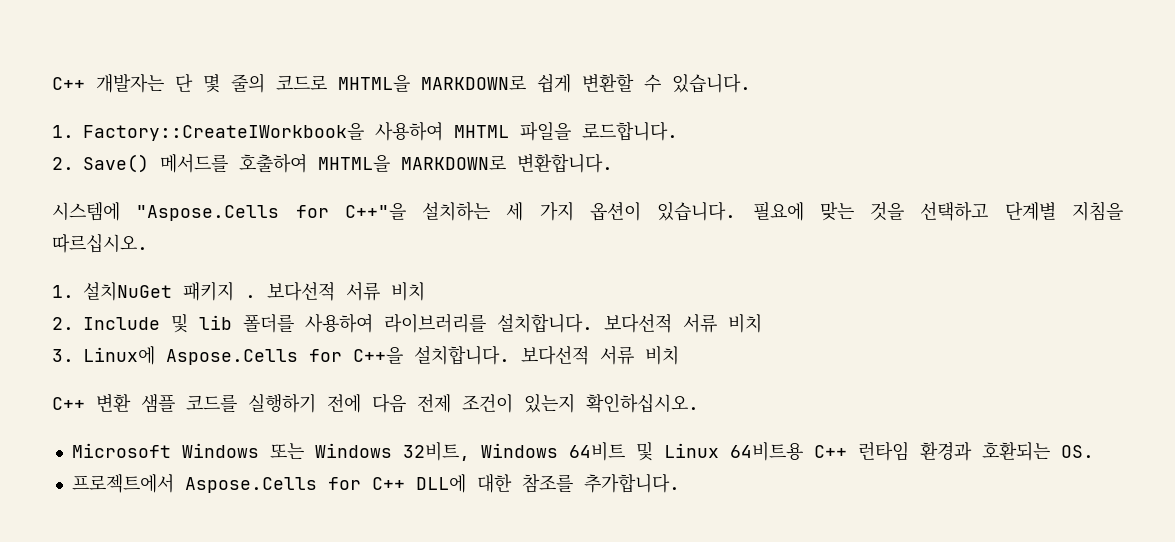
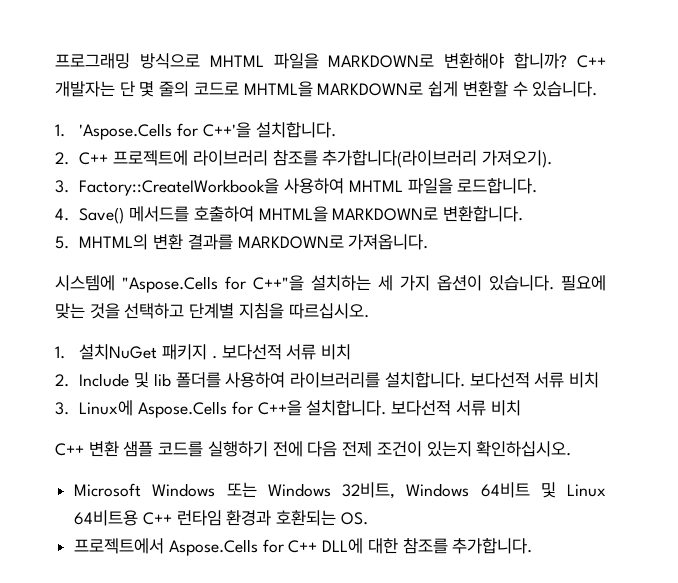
(52, 83) none -> [55,53,568,69] 프로그래밍 방식으로 MHTML 파일을 MARKDOWN로 변환해야 합니까?
(74, 131) none -> [79,122,336,140] [55,150,553,168] [55,180,69,193] 'Aspose.Cells for C++'을 설치합니다. // 2. C++ 프로젝트에 라이브러리 참조를 추가합니다(라이브러리 가져오기). // 3.
[52,157,74,170] 2. -> [55,208,69,221] 4.
(613, 163) none -> [55,234,429,250] // 5. MHTML의 변환 결과를 MARKDOWN로 가져옵니다.

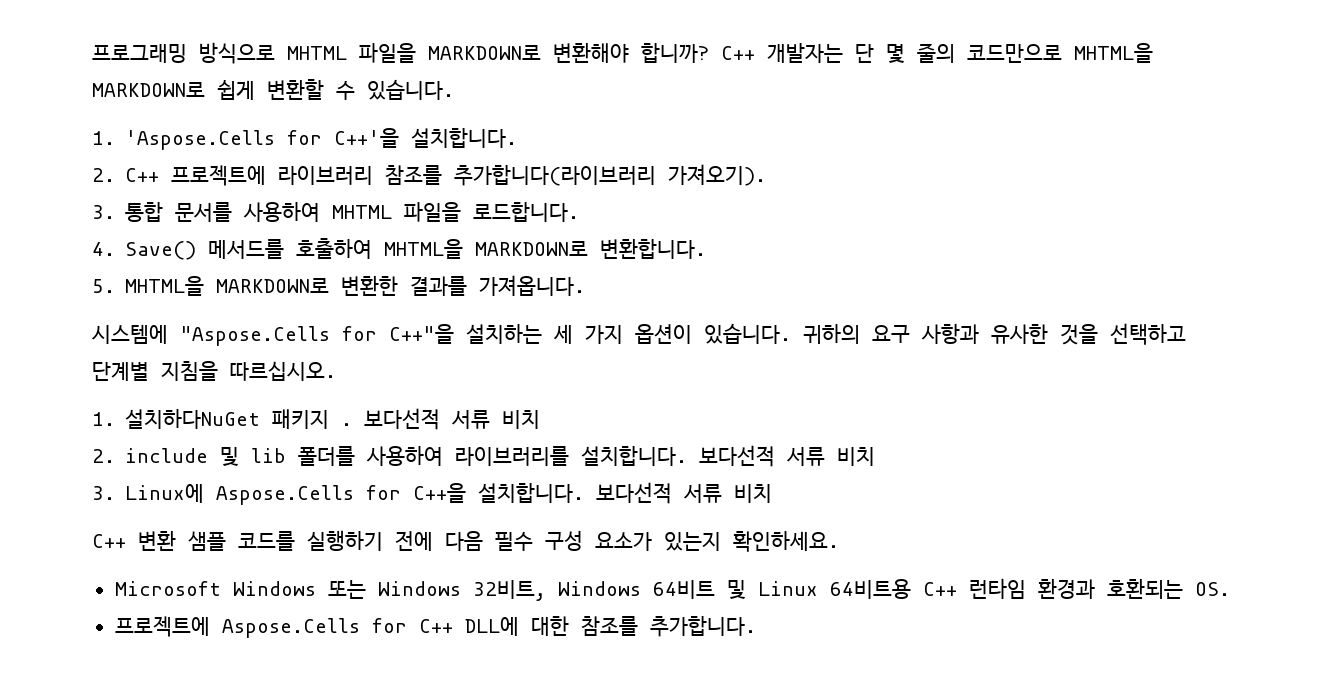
[193,82,239,95] 코드로 -> [967,44,1062,63] 코드만으로
[79,178,280,196] Factory::CreateIWorkbook을 -> [125,201,233,222] 통합 문서를
[79,234,344,250] MHTML의 변환 결과를 MARKDOWN로 -> [125,275,468,296] MHTML을 MARKDOWN로 변환한 결과를
[561,275,606,291] [55,303,85,319] 필요에 맞는 -> [803,323,1048,344] 귀하의 요구 사항과 유사한
[79,344,158,360] 설치NuGet -> [125,409,261,429] 설치하다NuGet
[79,373,130,387] Include -> [125,448,209,463] include
[342,441,572,457] 전제 조건이 있는지 확인하십시오. -> [495,530,839,552] 필수 구성 요소가 있는지 확인하세요.
[74,538,165,554] 프로젝트에서 -> [114,616,210,637] 프로젝트에

